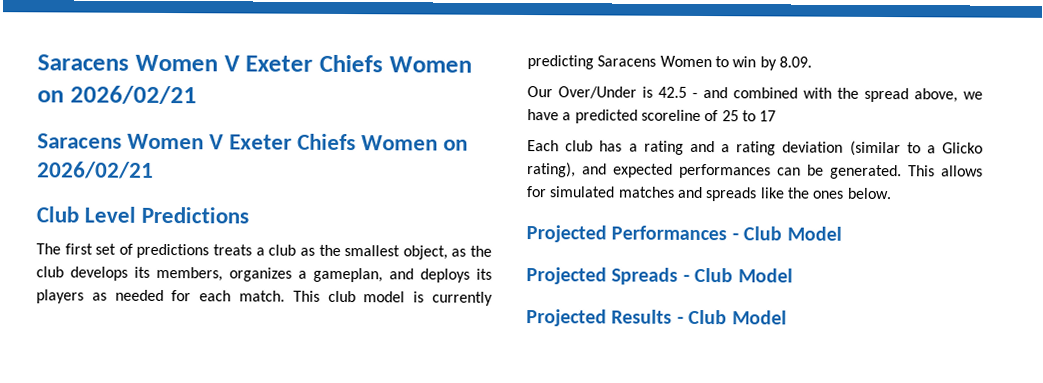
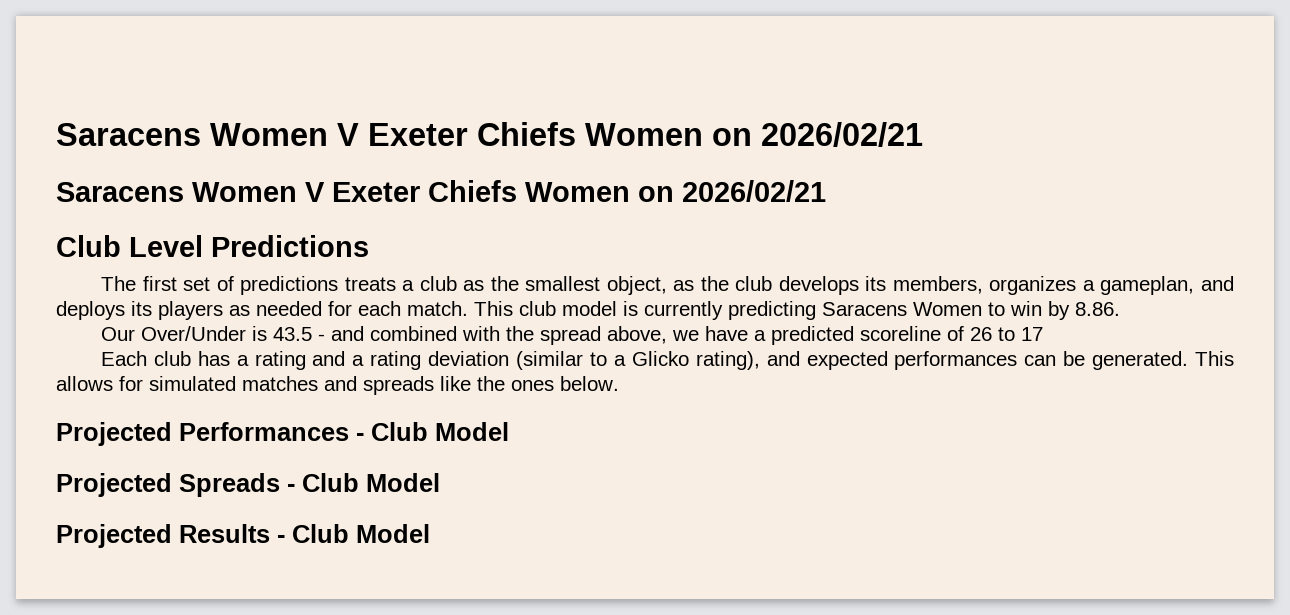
[778,56,812,68] 8.09. -> [1075,302,1120,316] 8.86.
[658,86,687,98] 42.5 -> [272,327,312,341] 43.5
[721,110,739,122] 25 -> [969,327,992,341] 26

